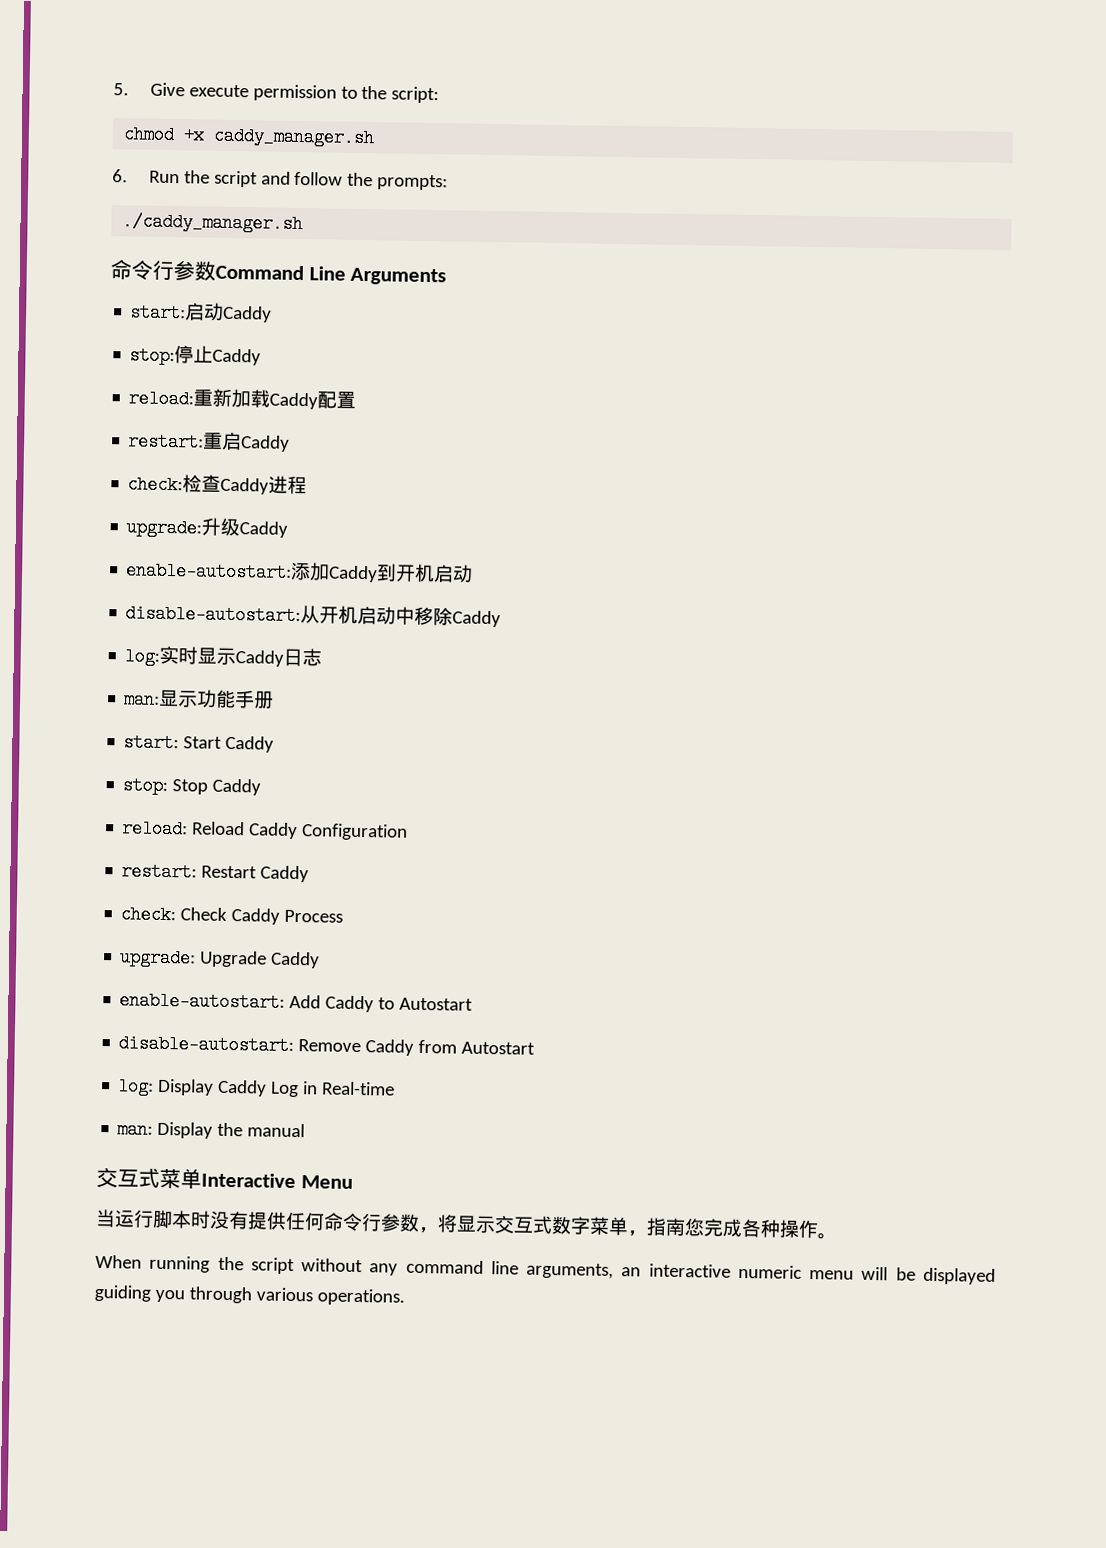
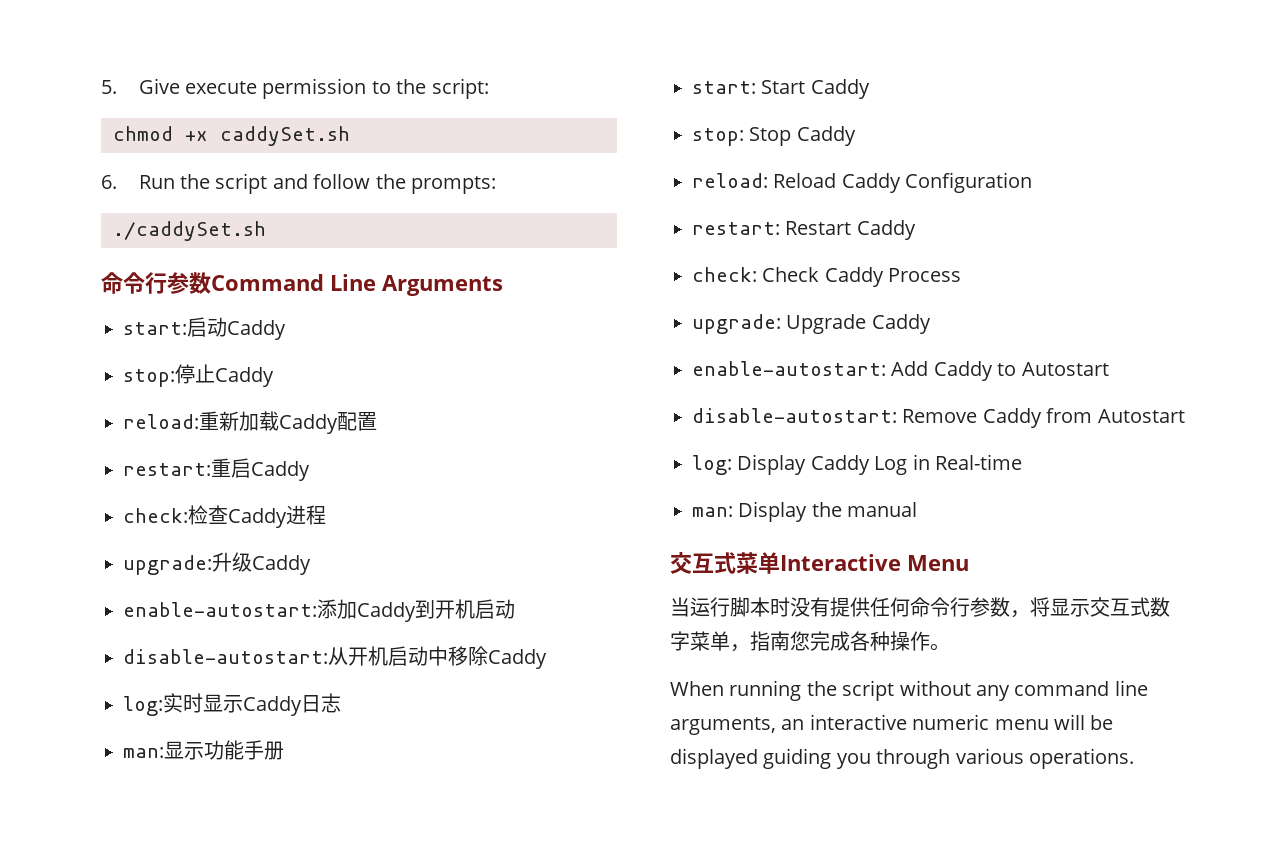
[213,126,375,148] caddy_manager.sh -> [220,126,350,146] caddySet.sh
[122,212,304,234] ./caddy_manager.sh -> [113,221,266,241] ./caddySet.sh

